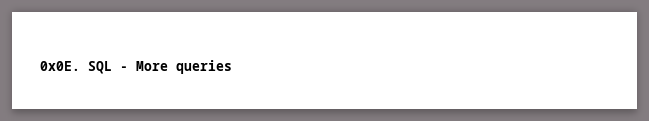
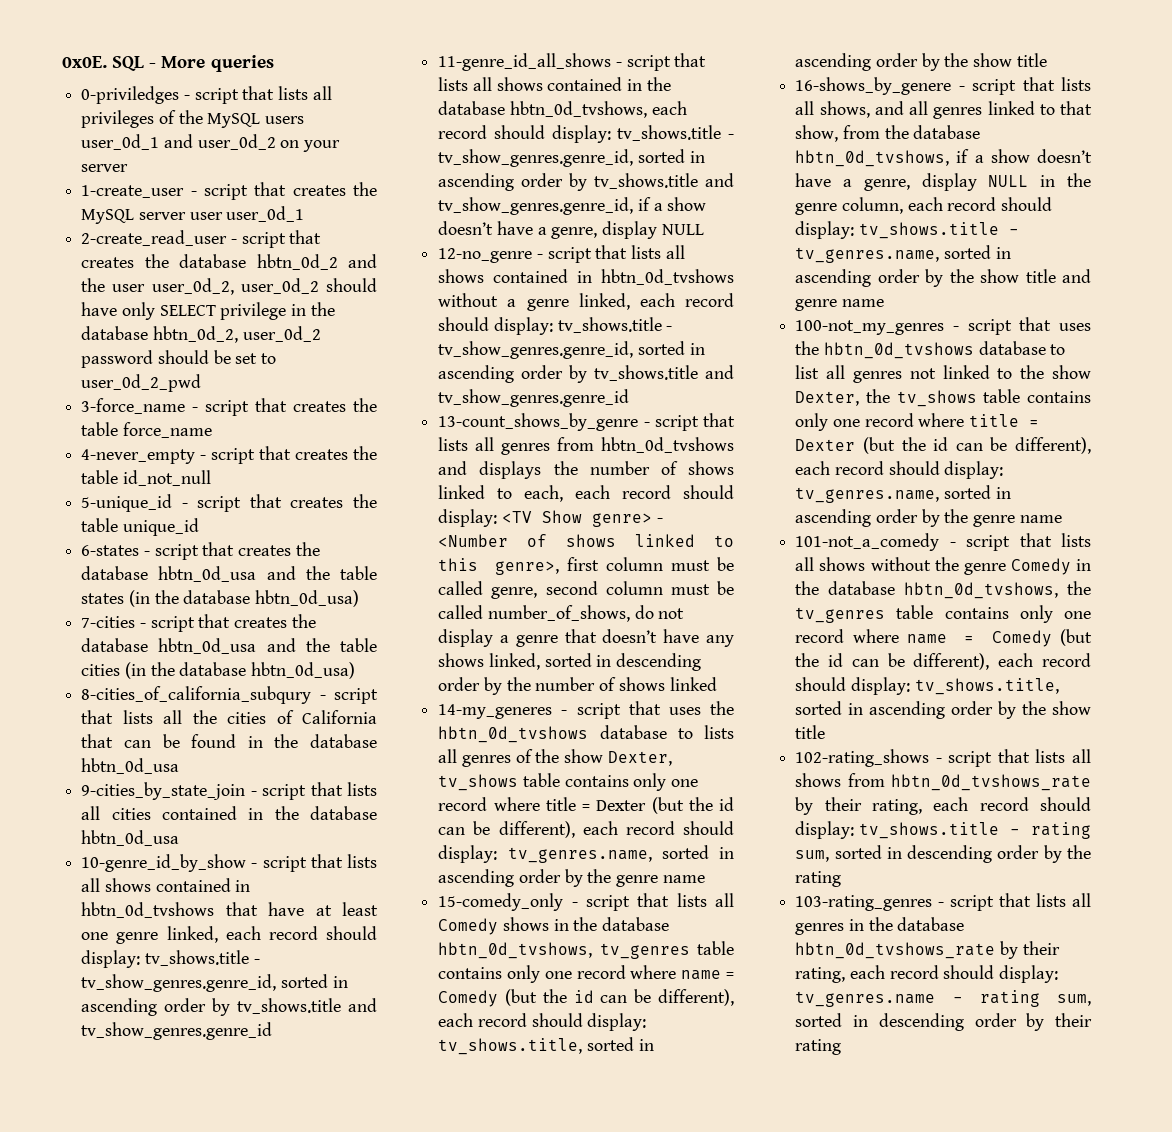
(232, 67) none -> [81,86,332,104] [81,110,305,128] [81,134,341,152] [81,164,129,172] [81,182,377,200] [81,206,305,224] [81,230,322,248] [81,254,377,270] [81,278,377,295] [81,302,335,320] [81,326,321,343] [81,350,277,368] [81,374,202,392] [81,398,377,416] [81,422,212,438] [81,446,377,464] [81,470,211,486] [81,494,378,512] [81,518,199,536] [81,542,320,560] [81,566,377,582] [81,590,360,607] [81,614,316,632] [81,638,377,654] [81,662,356,679] [81,686,378,704] [81,710,377,724] [81,734,377,748] [81,758,180,774] [81,782,377,800] [81,806,377,820] [81,830,180,846] [81,854,377,872] [81,878,251,892] [81,902,378,918] [81,926,377,944] [81,950,260,968] [81,974,348,992] [81,998,377,1016] [81,1022,273,1040] [438,53,707,71] [438,77,671,91] [438,101,687,118] [438,125,734,143] [438,149,705,167] [438,173,734,191] [438,197,707,215] [438,221,704,239] [438,245,685,263] [438,269,734,285] [438,293,734,311] [438,317,673,335] [438,341,705,359] [438,365,734,383] [438,389,630,407] [438,413,735,431] [438,437,734,455] [438,461,734,479] [438,485,734,502] [438,509,663,527] [438,534,734,547] [438,557,734,575] [438,581,734,599] [438,605,685,622] [438,629,734,647] [438,653,702,671] [438,677,717,695] [438,701,734,719] [438,725,734,743] [438,749,672,767] [438,773,699,791] [438,797,734,814] [438,821,734,838] [438,845,734,863] [438,869,705,887] [438,893,734,911] [438,917,670,935] [438,941,734,959] [438,965,734,983] [438,989,734,1007] [438,1013,647,1031] [438,1037,654,1055] [795,53,1047,71] [795,77,1091,95] [795,101,1092,119] [795,125,981,142] [795,149,1092,167] [795,173,1091,191] [795,197,1053,215] [795,221,1019,239] [795,245,1011,263] [795,269,1091,287] [795,299,884,311] [795,317,1091,335] [795,341,1066,359] [795,365,1091,383] [795,389,1091,407] [795,413,1040,431] [795,437,1091,454] [795,461,1004,479] [795,485,1011,503] [795,509,1062,527] [795,533,1091,551] [795,557,1091,575] [795,581,1091,599] [795,605,1091,623] [795,629,1092,647] [795,653,1091,670] [795,677,1059,695] [795,701,1091,719] [795,725,826,739] [795,749,1091,767] [795,773,1091,791] [795,797,1091,815] [795,821,1091,839] [795,845,1091,863] [795,871,842,887] [795,893,1091,911] [795,917,965,935] [795,941,1060,959] [795,965,1059,983] [795,990,1091,1007] [795,1013,1092,1031] [795,1039,842,1055] // 0-priviledges - script that lists all privileges of the MySQL users user_0d_1 and user_0d_2 on your server // 1-create_user - script that creates the MySQL server user user_0d_1 // 2-create_read_user - script that creates the database hbtn_0d_2 and the user user_0d_2, user_0d_2 should have only SELECT privilege in the database hbtn_0d_2, user_0d_2 password should be set to user_0d_2_pwd // 3-force_name - script that creates the table force_name // 4-never_empty - script that creates the table id_not_null // 5-unique_id - script that creates the table unique_id // 6-states - script that creates the database hbtn_0d_usa and the table states (in the database hbtn_0d_usa) // 7-cities - script that creates the database hbtn_0d_usa and the table cities (in the database hbtn_0d_usa) // 8-cities_of_california_subqury - script that lists all the cities of California that can be found in the database hbtn_0d_usa // 9-cities_by_state_join - script that lists all cities contained in the database hbtn_0d_usa // 10-genre_id_by_show - script that lists all shows contained in hbtn_0d_tvshows that have at least one genre linked, each record should display: tv_shows.title - tv_show_genres.genre_id, sorted in ascending order by tv_shows.title and tv_show_genres.genre_id // 11-genre_id_all_shows - script that lists all shows contained in the database hbtn_0d_tvshows, each record should display: tv_shows.title - tv_show_genres.genre_id, sorted in ascending order by tv_shows.title and tv_show_genres.genre_id, if a show doesn’t have a genre, display NULL // 12-no_genre - script that lists all shows contained in hbtn_0d_tvshows without a genre linked, each record should display: tv_shows.title - tv_show_genres.genre_id, sorted in ascending order by tv_shows.title and tv_show_genres.genre_id // 13-count_shows_by_genre - script that lists all genres from hbtn_0d_tvshows and displays the number of shows linked to each, each record should display: <TV Show genre> - <Number of shows linked to this genre>, first column must be called genre, second column must be called number_of_shows, do not display a genre that doesn’t have any shows linked, sorted in descending order by the number of shows linked // 14-my_generes - script that uses the hbtn_0d_tvshows database to lists all genres of the show Dexter, tv_shows table contains only one record where title = Dexter (but the id can be different), each record should display: tv_genres.name, sorted in ascending order by the genre name // 15-comedy_only - script that lists all Comedy shows in the database hbtn_0d_tvshows, tv_genres table contains only one record where name = Comedy (but the id can be different), each record should display: tv_shows.title, sorted in ascending order by the show title // 16-shows_by_genere - script that lists all shows, and all genres linked to that show, from the database hbtn_0d_tvshows, if a show doesn’t have a genre, display NULL in the genre column, each record should display: tv_shows.title - tv_genres.name, sorted in ascending order by the show title and genre name // 100-not_my_genres - script that uses the hbtn_0d_tvshows database to list all genres not linked to the show Dexter, the tv_shows table contains only one record where title = Dexter (but the id can be different), each record should display: tv_genres.name, sorted in ascending order by the genre name // 101-not_a_comedy - script that lists all shows without the genre Comedy in the database hbtn_0d_tvshows, the tv_genres table contains only one record where name = Comedy (but the id can be different), each record should display: tv_shows.title, sorted in ascending order by the show title // 102-rating_shows - script that lists all shows from hbtn_0d_tvshows_rate by their rating, each record should display: tv_shows.title - rating sum, sorted in descending order by the rating // 103-rating_genres - script that lists all genres in the database hbtn_0d_tvshows_rate by their rating, each record should display: tv_genres.name - rating sum, sorted in descending order by their rating

